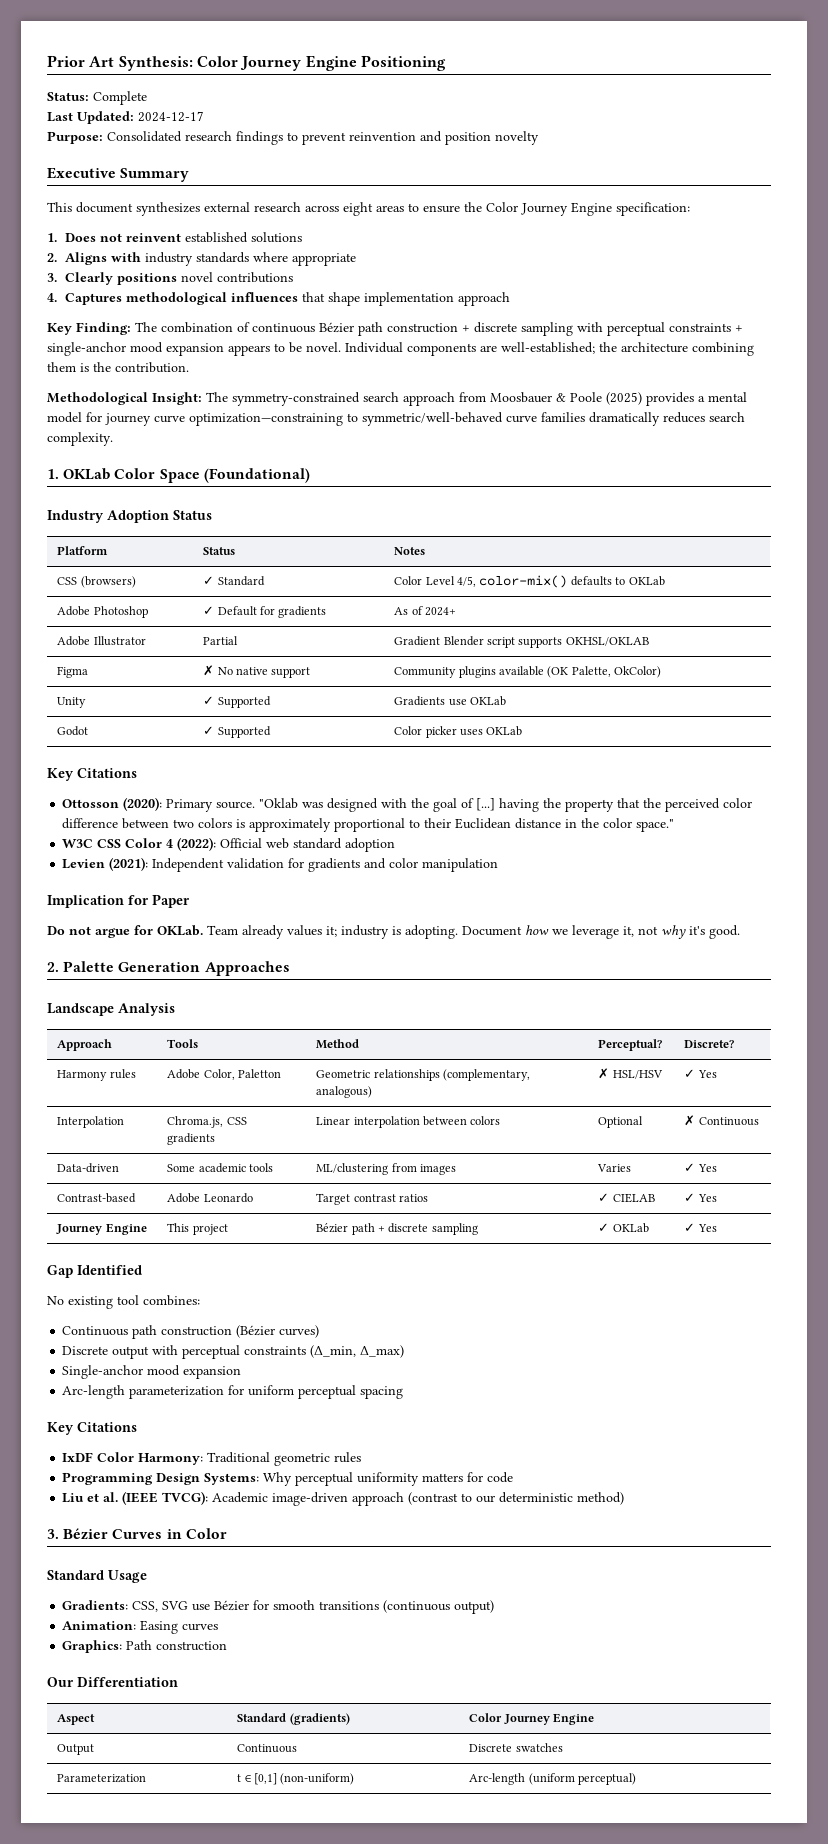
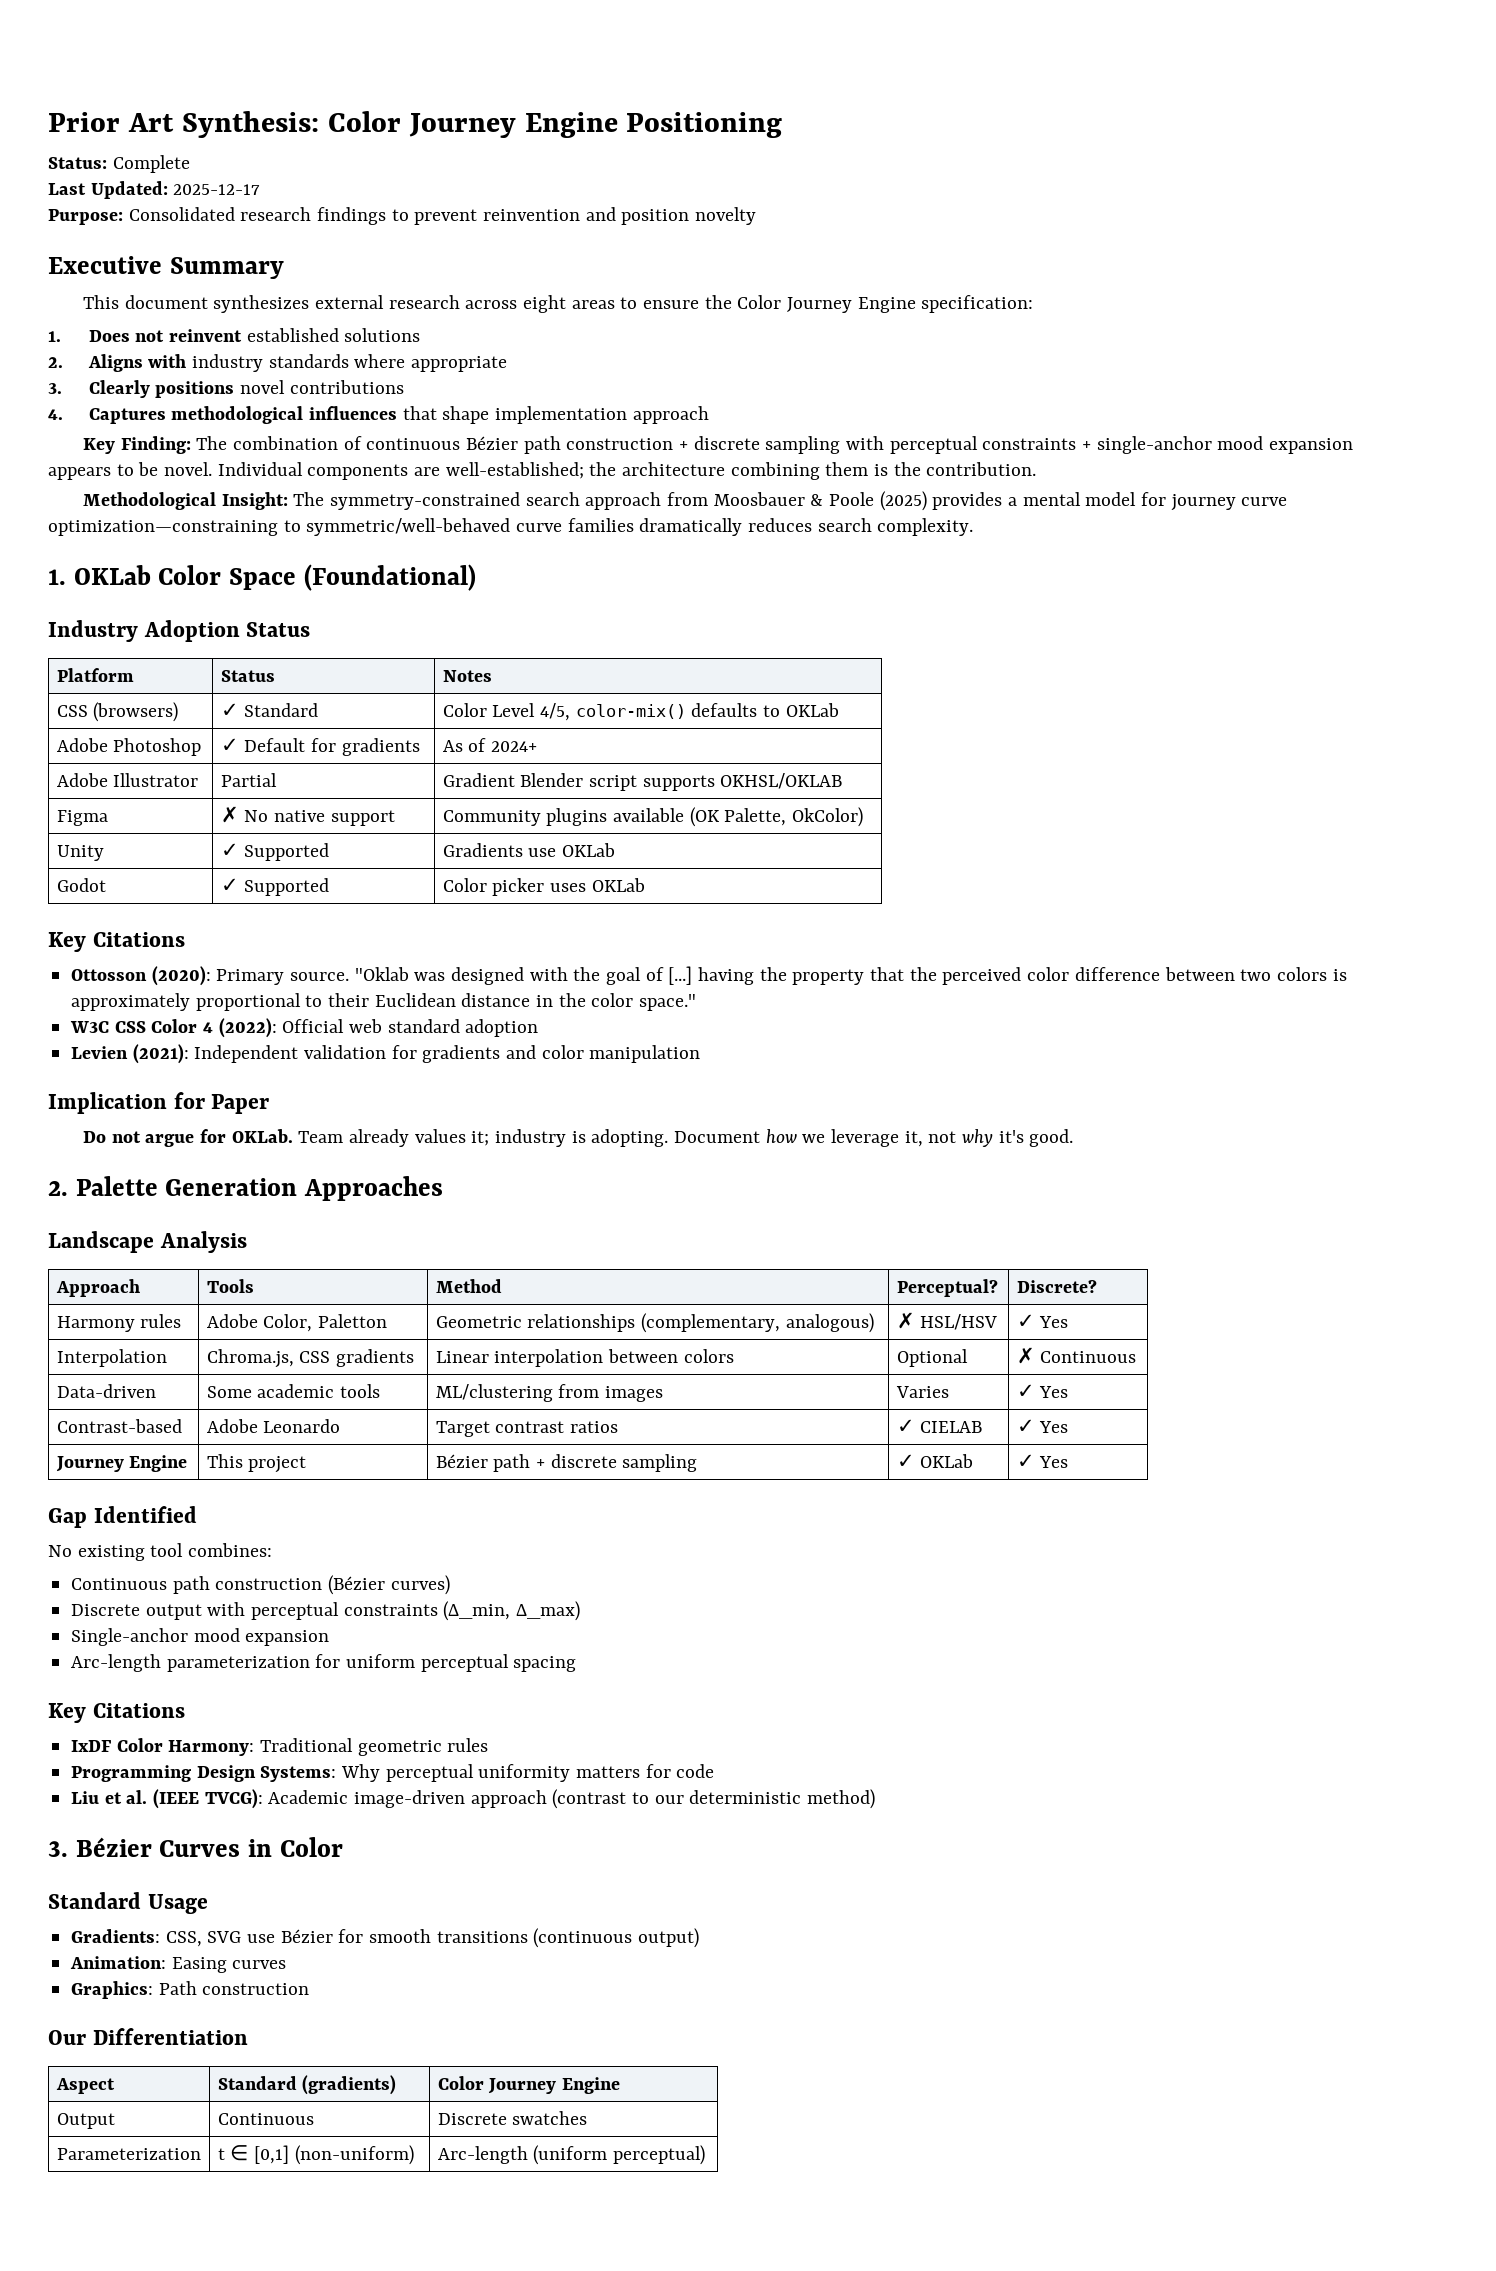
[138,111,204,122] 2024-12-17 -> [173,184,261,195] 2025-12-17

